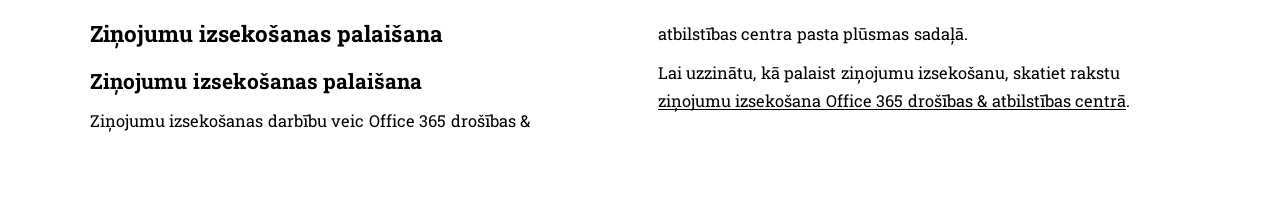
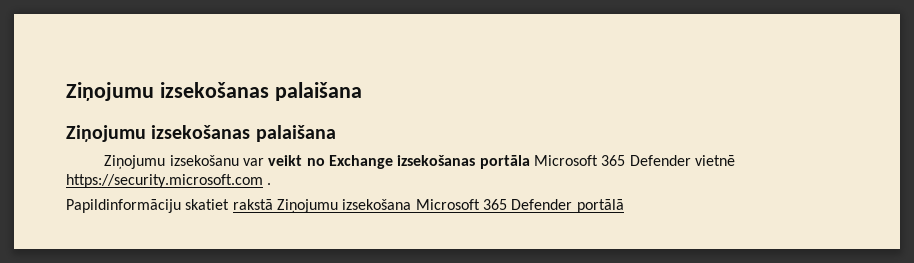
[169,114,531,128] [658,27,968,45] [658,66,1121,84] [658,94,1131,112] izsekošanas darbību veic Office 365 drošības & atbilstības centra pasta plūsmas sadaļā. // Lai uzzinātu, kā palaist ziņojumu izsekošanu, skatiet rakstu ziņojumu izsekošana Office 365 drošības & atbilstības centrā. -> [169,155,735,169] [66,174,272,188] [66,199,624,213] izsekošanu var veikt no Exchange izsekošanas portāla Microsoft 365 Defender vietnē https://security.microsoft.com . // Papildinformāciju skatiet rakstā Ziņojumu izsekošana Microsoft 365 Defender portālā

